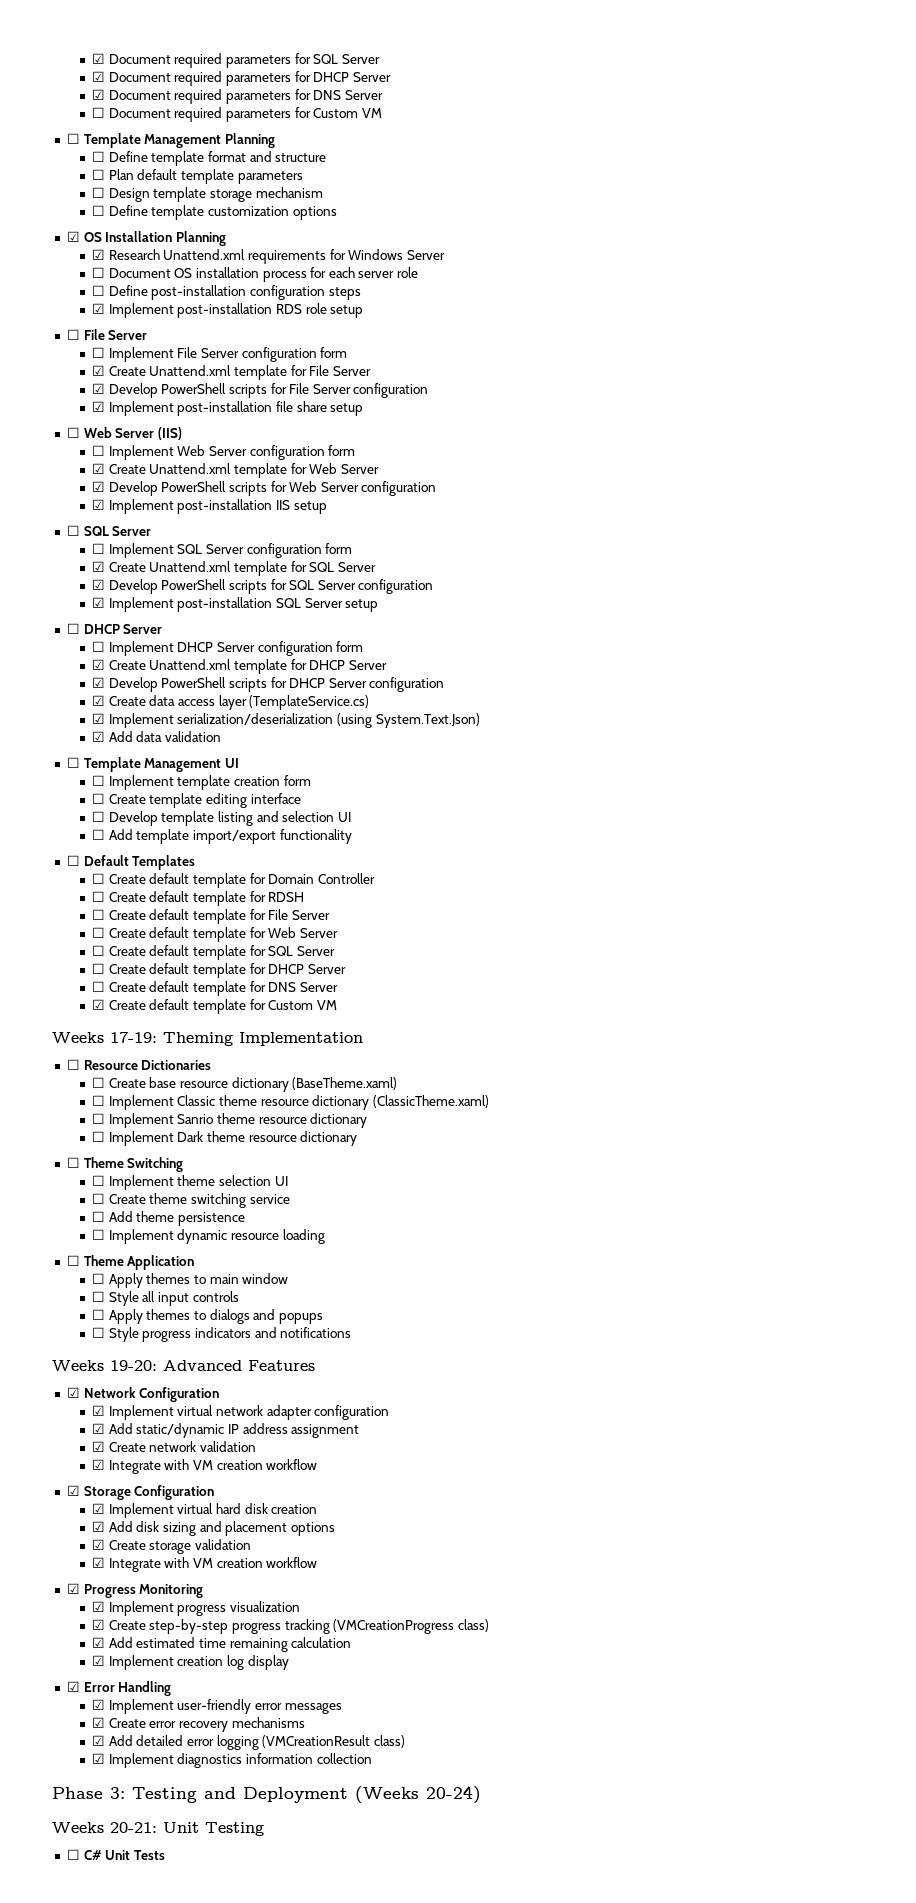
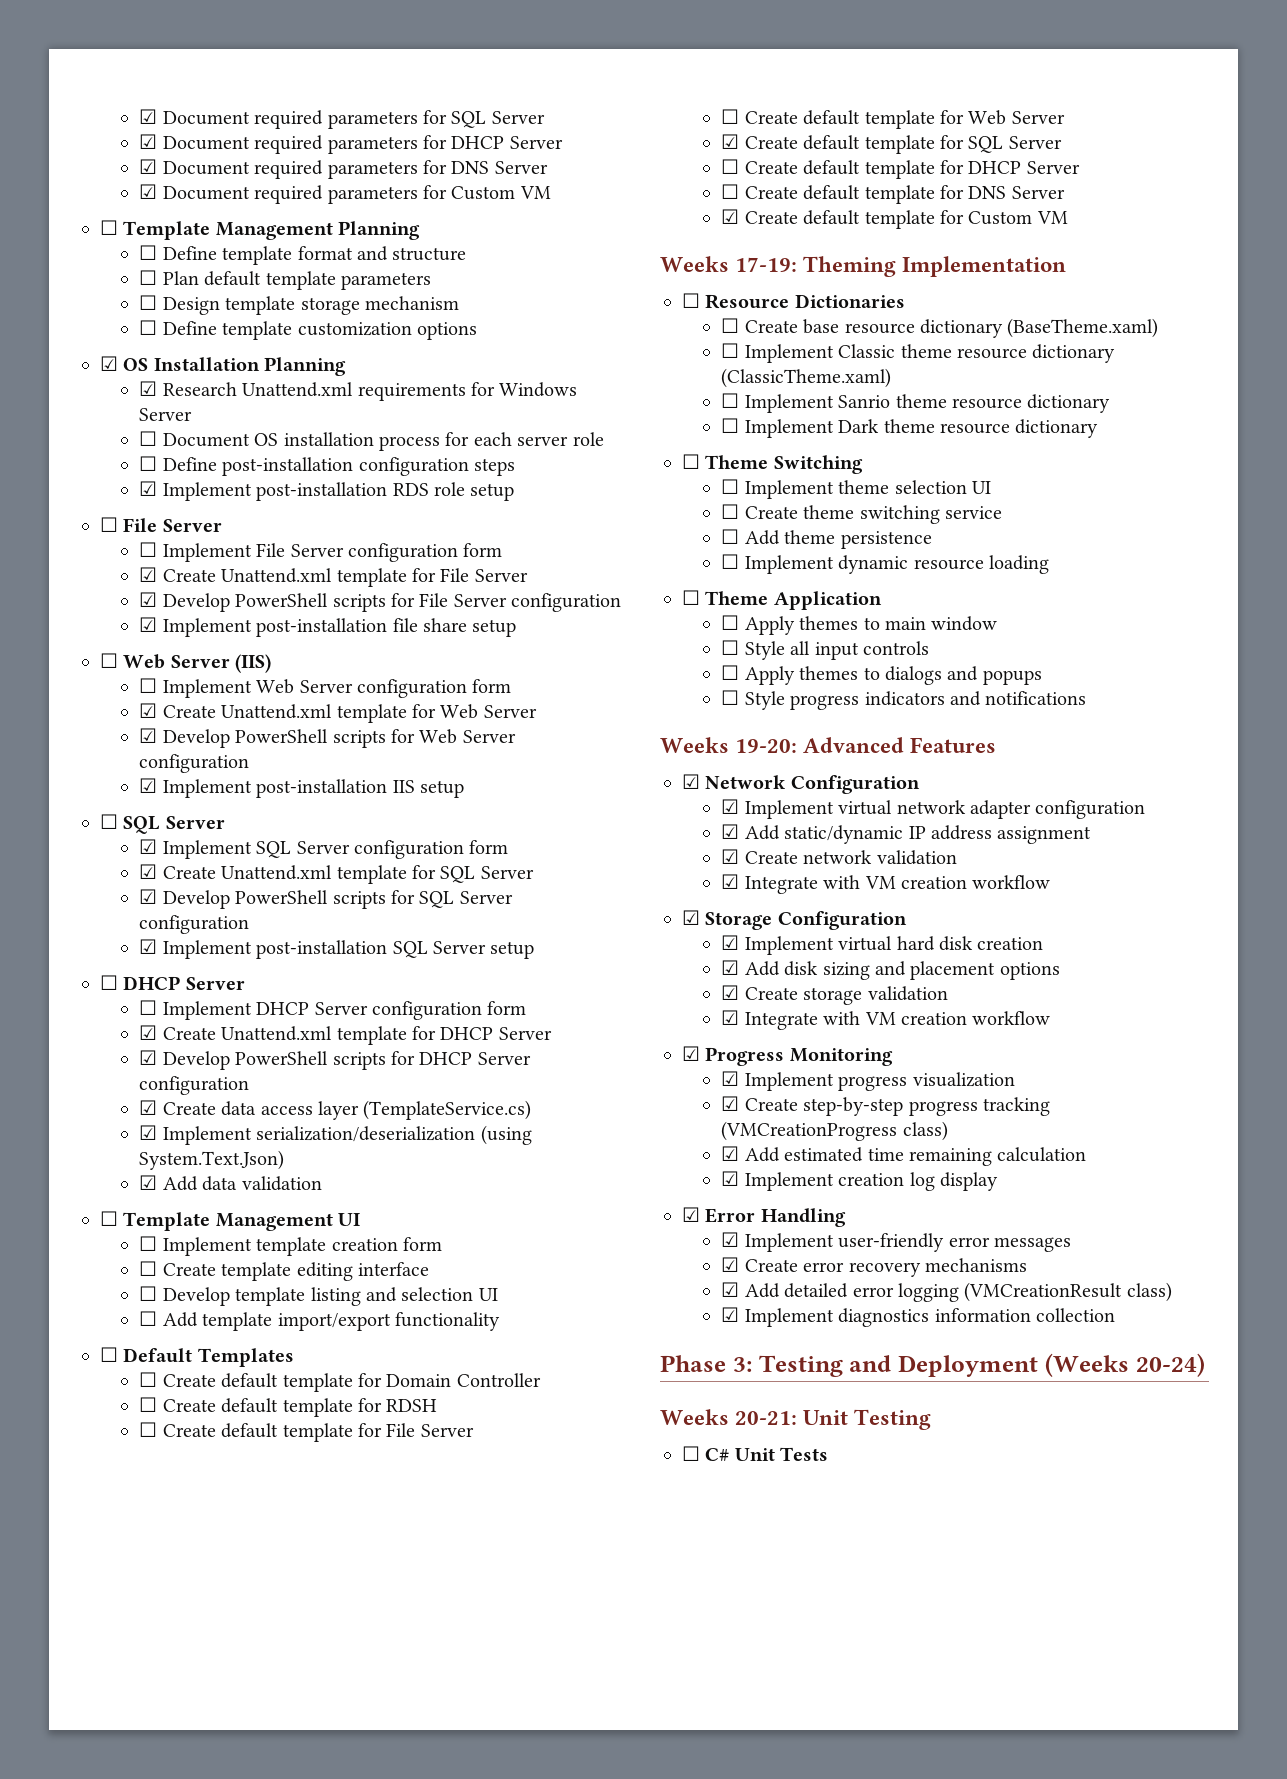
[91,107,105,118] ☐ -> [139,184,158,199] ☑
[91,543,105,554] ☐ -> [139,839,158,854] ☑
[91,945,105,956] ☐ -> [721,134,740,149] ☑

